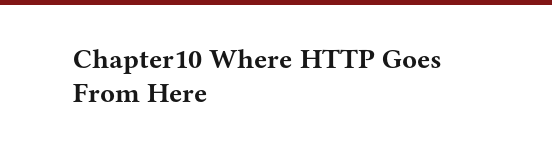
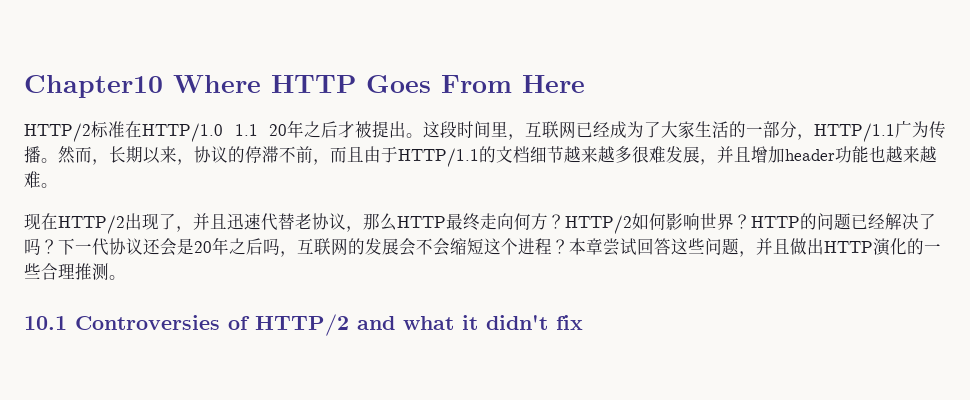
(208, 93) none -> [24,120,946,142] [24,146,937,167] [24,171,58,188] [24,213,936,234] [24,237,941,257] [24,263,126,280] [24,314,583,336] // HTTP/2标准在HTTP/1.0 1.1 20年之后才被提出。这段时间里，互联网已经成为了大家生活的一部分，HTTP/1.1广为传播。然而，长期以来，协议的停滞不前，而且由于HTTP/1.1的文档细节越来越多很难发展，并且增加header功能也越来越难。 // 现在HTTP/2出现了，并且迅速代替老协议，那么HTTP最终走向何方？HTTP/2如何影响世界？HTTP的问题已经解决了吗？下一代协议还会是20年之后吗，互联网的发展会不会缩短这个进程？本章尝试回答这些问题，并且做出HTTP演化的一些合理推测。 // 10.1 Controversies of HTTP/2 and what it didn't fix

